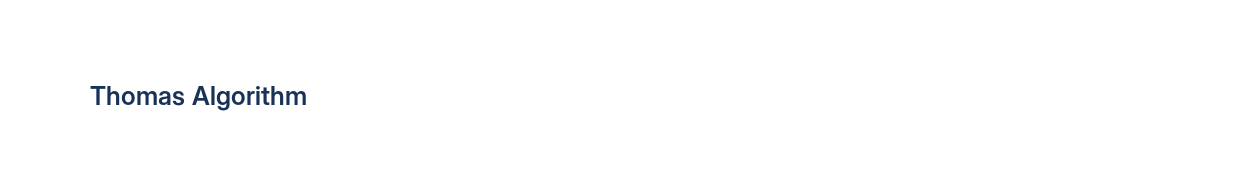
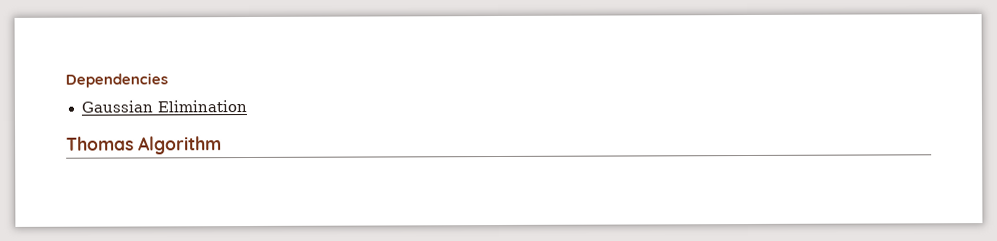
(90, 96) none -> [65,73,168,88] [80,100,247,113] Dependencies // Gaussian Elimination //

